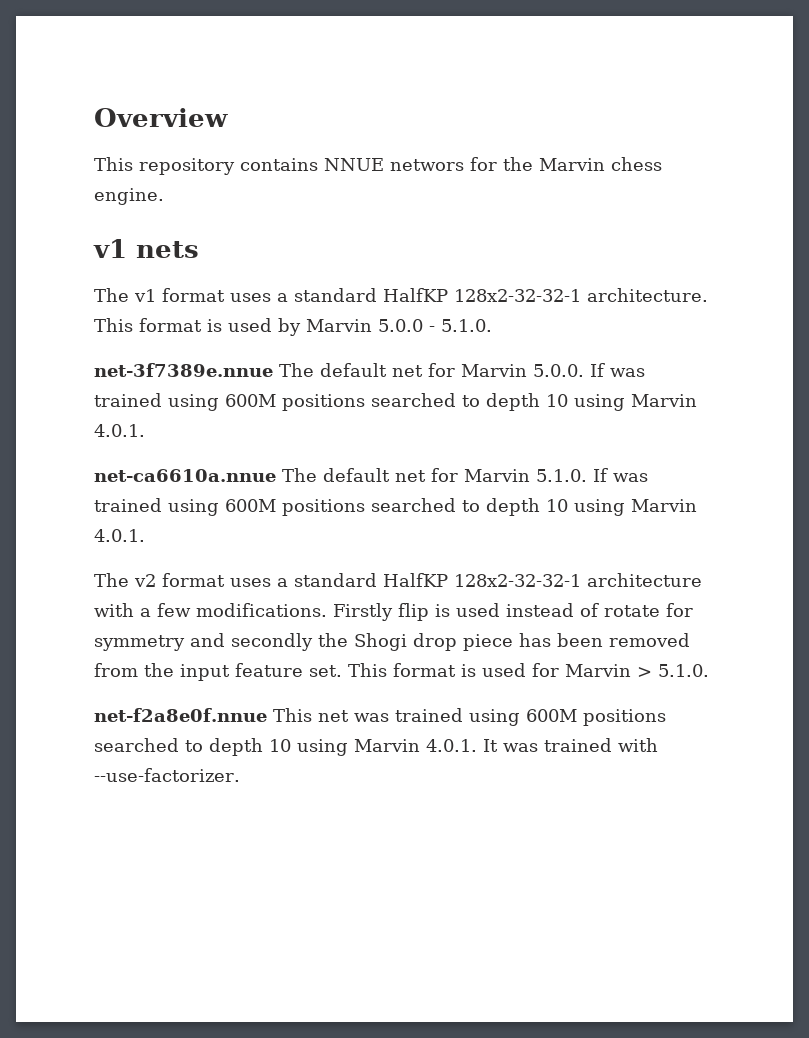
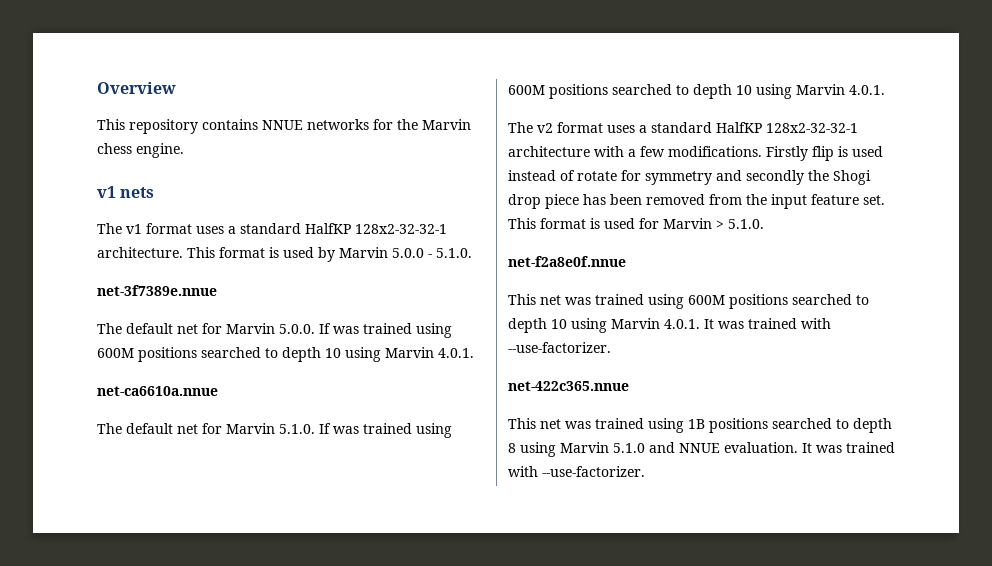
[390,159,464,171] networs -> [307,119,369,130] networks
(273, 370) none -> (217, 290) //
(276, 475) none -> (218, 391) //
(267, 715) none -> (626, 261) //
(240, 775) none -> [508,381,629,391] [508,418,892,433] [508,442,895,457] [508,466,645,477] // net-422c365.nnue // This net was trained using 1B positions searched to depth 8 using Marvin 5.1.0 and NNUE evaluation. It was trained with --use-factorizer.

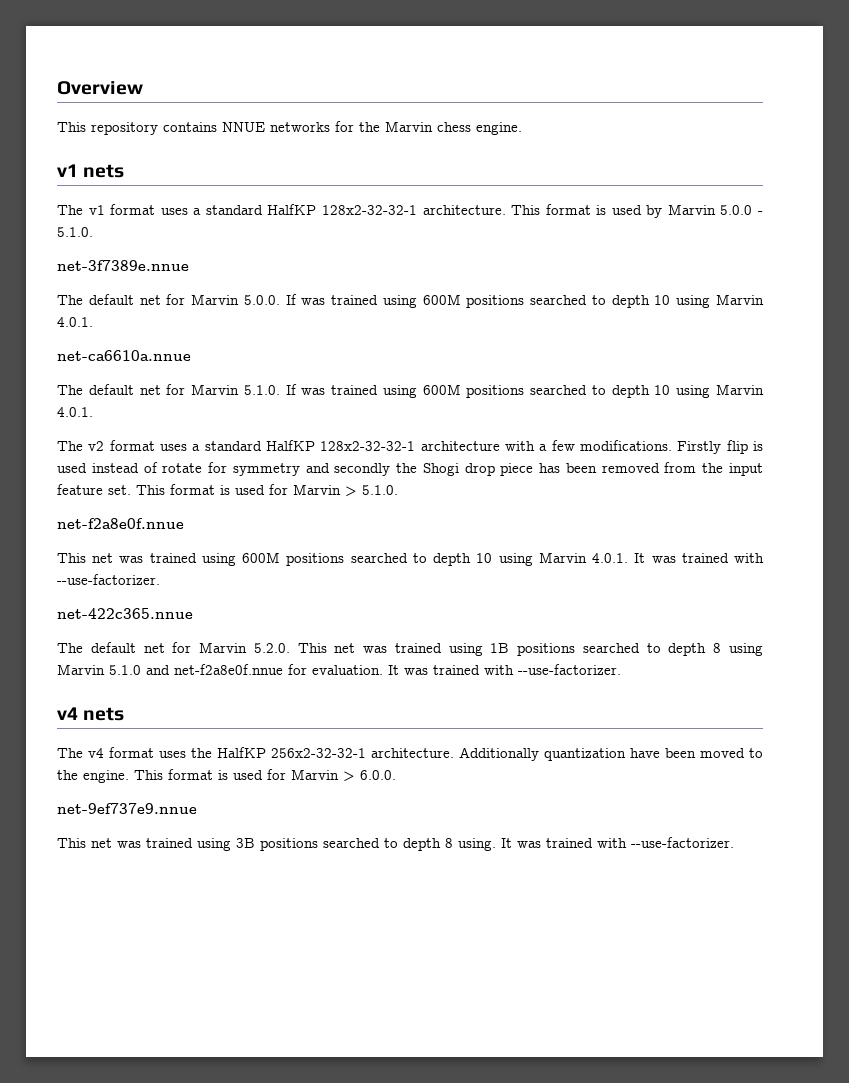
(629, 386) none -> [57,642,290,653] The default net for Marvin 5.2.0.
[679,443,720,453] NNUE -> [174,664,307,675] net-f2a8e0f.nnue for
(645, 471) none -> [57,707,125,721] [57,747,763,761] [57,769,396,783] [57,803,197,814] [57,837,734,851] // v4 nets // The v4 format uses the HalfKP 256x2-32-32-1 architecture. Additionally quantization have been moved to the engine. This format is used for Marvin > 6.0.0. // net-9ef737e9.nnue // This net was trained using 3B positions searched to depth 8 using. It was trained with --use-factorizer.

